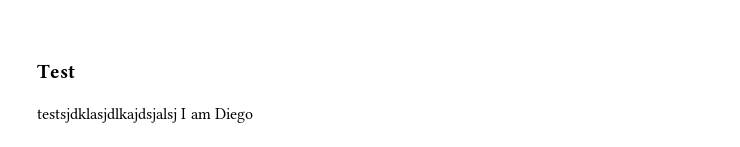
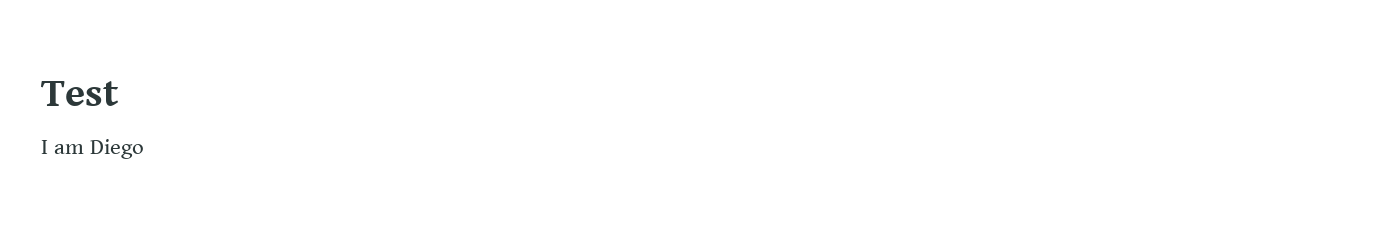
[37,108,177,123] testsjdklasjdlkajdsjalsj -> (119, 93) none

